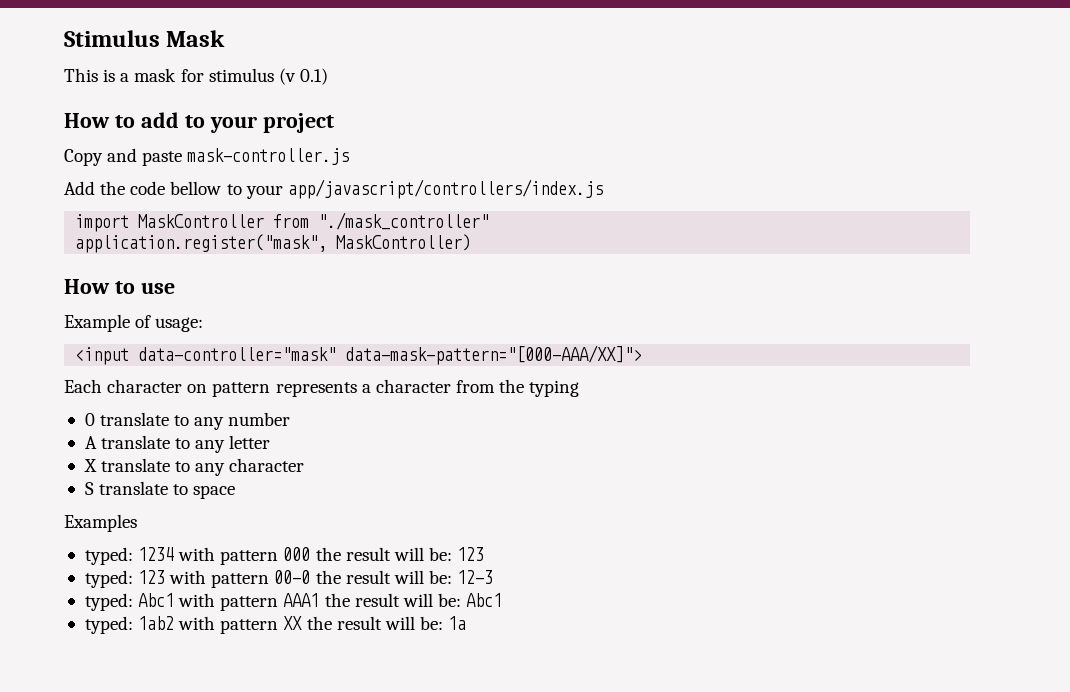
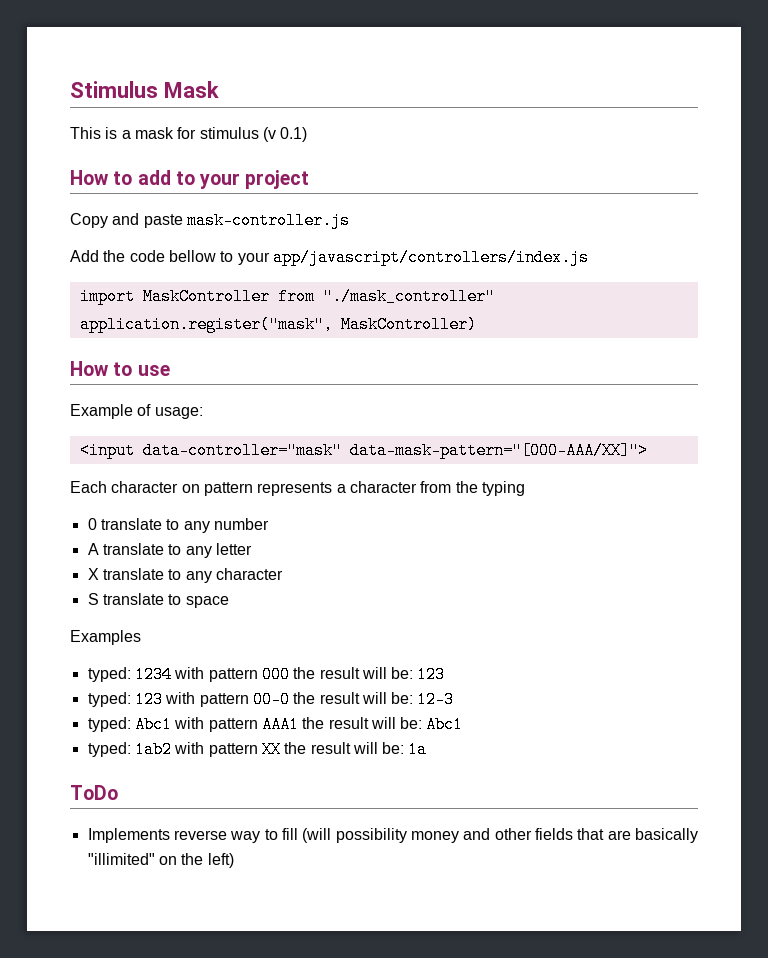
(467, 623) none -> [70,785,118,800] [87,828,698,843] [87,853,234,868] // ToDo // Implements reverse way to fill (will possibility money and other fields that are basically "illimited" on the left)

